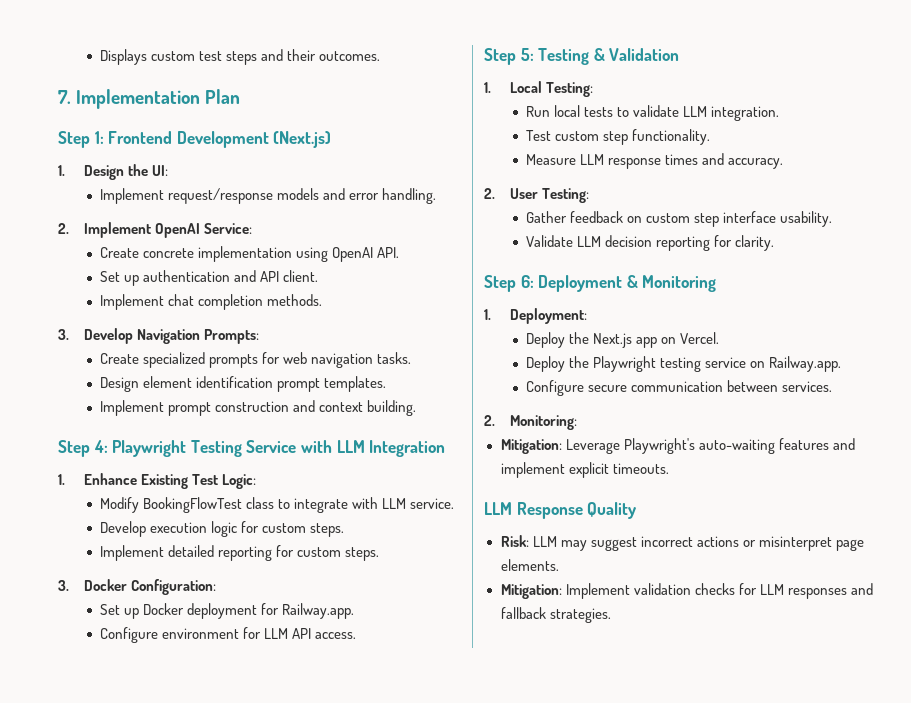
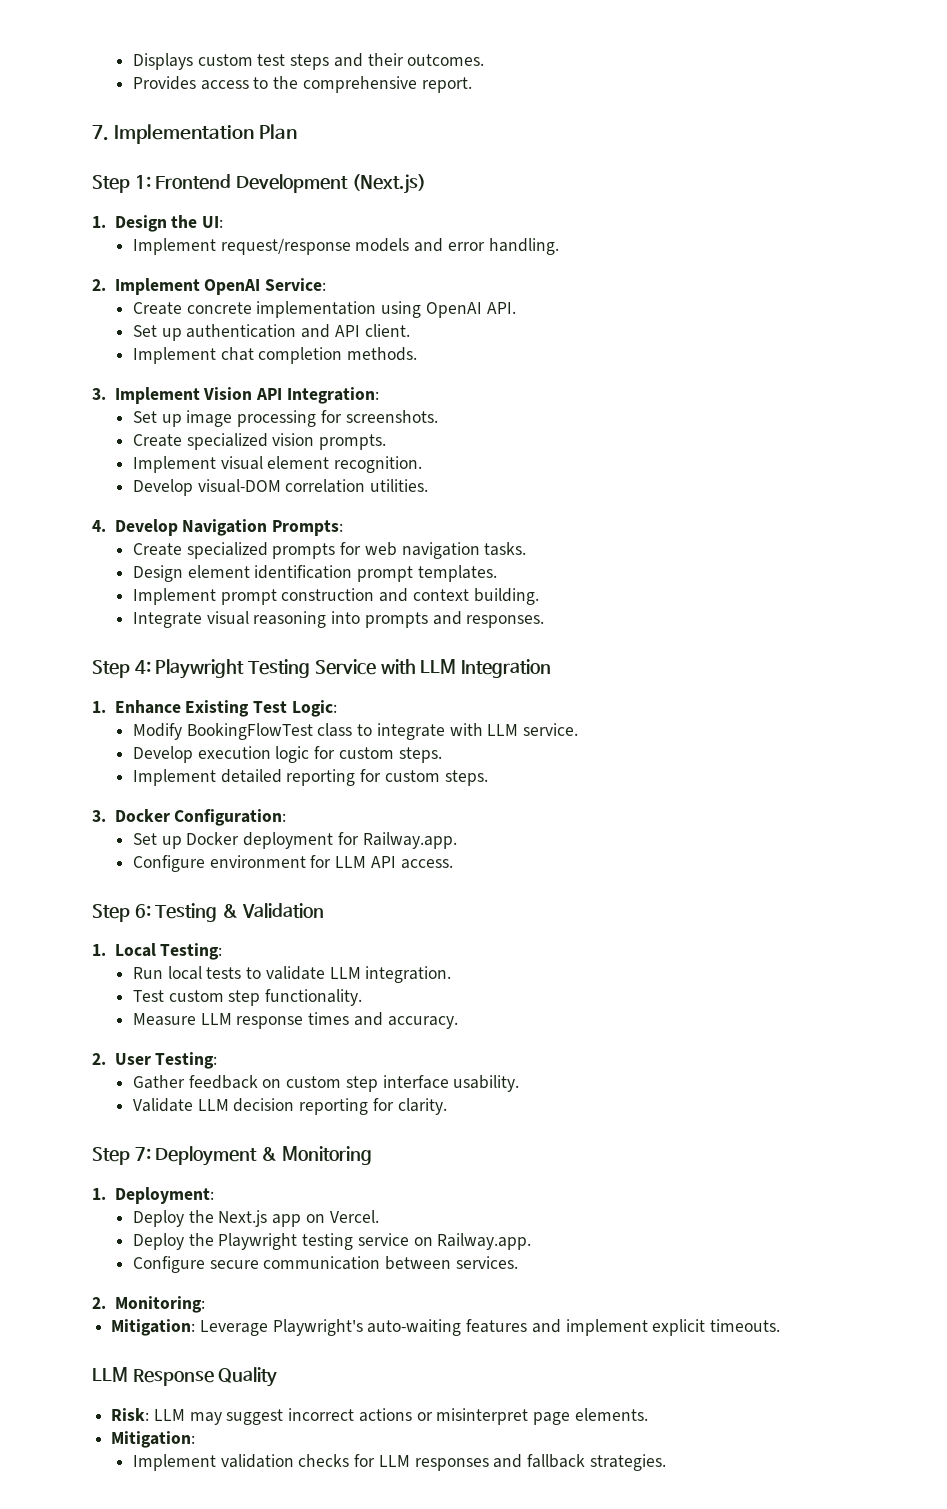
(381, 56) none -> [132,76,472,93] // Provides access to the comprehensive report.
(69, 334) none -> [114,387,379,404] [132,410,438,427] [132,433,387,450] [132,456,423,473] [132,479,429,496] [92,520,106,532] Implement Vision API Integration: // Set up image processing for screenshots. // Create specialized vision prompts. // Implement visual element recognition. // Develop visual-DOM correlation utilities. // 4.
(417, 408) none -> [132,611,545,628] // Integrate visual reasoning into prompts and responses.
[520,48,534,61] 5: -> [134,904,151,918] 6:
[520,275,534,288] 6: -> [134,1147,151,1161] 7:
(562, 591) none -> (196, 1439) //

